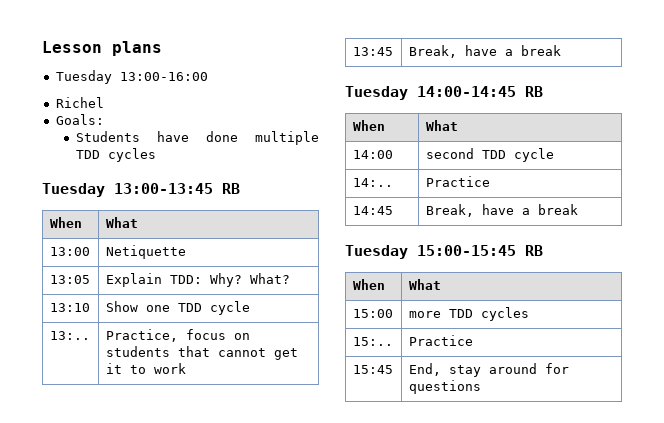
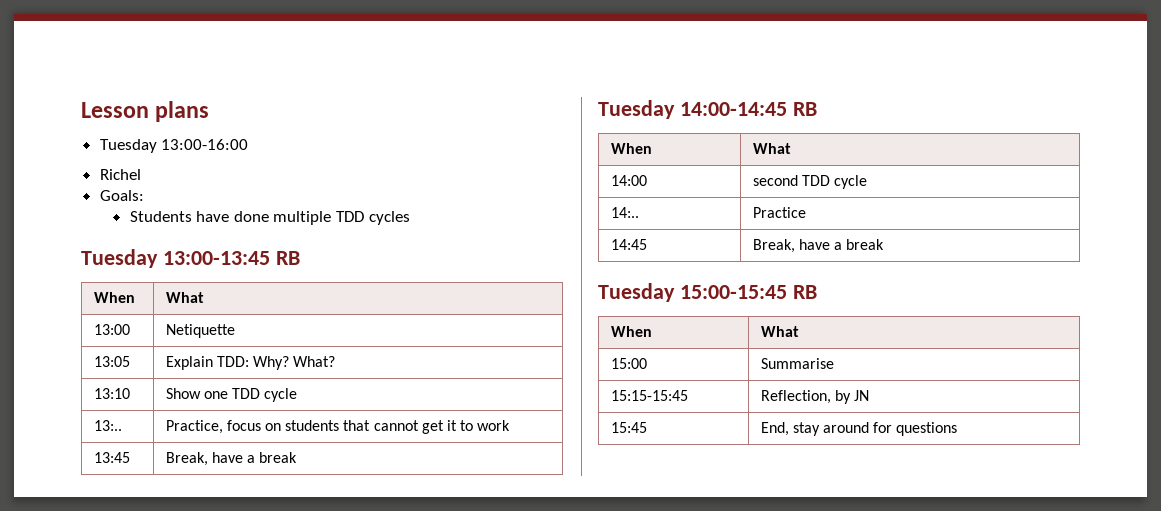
[408,307,529,321] [352,337,393,346] [408,335,473,346] more TDD cycles // 15:.. | Practice -> [760,358,834,369] [610,390,688,401] [760,390,870,404] Summarise // 15:15-15:45 | Reflection, by JN

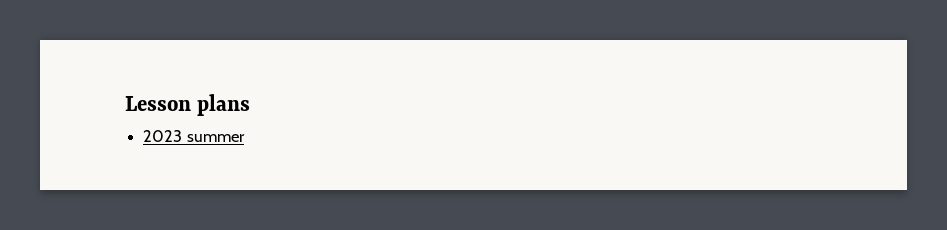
[99,139,249,153] [99,169,141,180] [99,190,144,201] [129,211,410,225] [81,249,300,268] [93,292,135,303] [165,292,204,303] [93,324,130,335] [165,324,235,338] [93,356,130,367] [165,356,336,370] [93,388,130,399] [165,388,298,402] [93,420,122,431] [165,420,511,434] [93,452,130,463] [165,452,298,466] [598,100,817,119] [610,143,652,154] [752,143,791,154] [610,175,647,186] [752,175,868,189] [610,207,639,218] [752,207,806,218] [610,239,647,250] [752,239,885,253] [598,283,817,302] [610,326,652,337] [760,326,799,337] [610,358,647,369] [760,358,834,369] [610,390,688,401] [760,390,870,404] [610,422,647,433] [760,422,958,436] Tuesday 13:00-16:00 // Richel // Goals: // Students have done multiple TDD cycles // Tuesday 13:00-13:45 RB // When | What // 13:00 | Netiquette // 13:05 | Explain TDD: Why? What? // 13:10 | Show one TDD cycle // 13:.. | Practice, focus on students that cannot get it to work // 13:45 | Break, have a break // Tuesday 14:00-14:45 RB // When | What // 14:00 | second TDD cycle // 14:.. | Practice // 14:45 | Break, have a break // Tuesday 15:00-15:45 RB // When | What // 15:00 | Summarise // 15:15-15:45 | Reflection, by JN // 15:45 | End, stay around for questions -> [143,130,245,142] 2023 summer

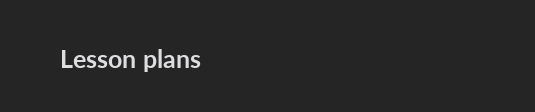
[143,130,245,142] // 2023 summer -> (201, 60) none

